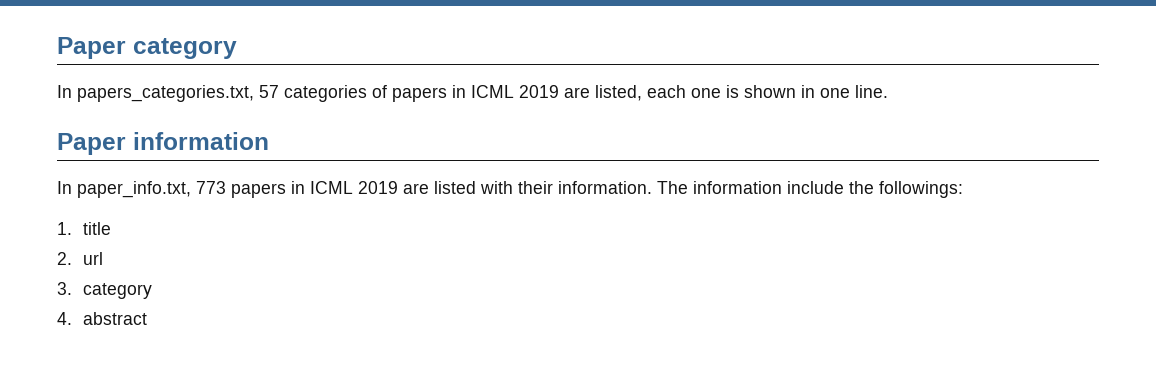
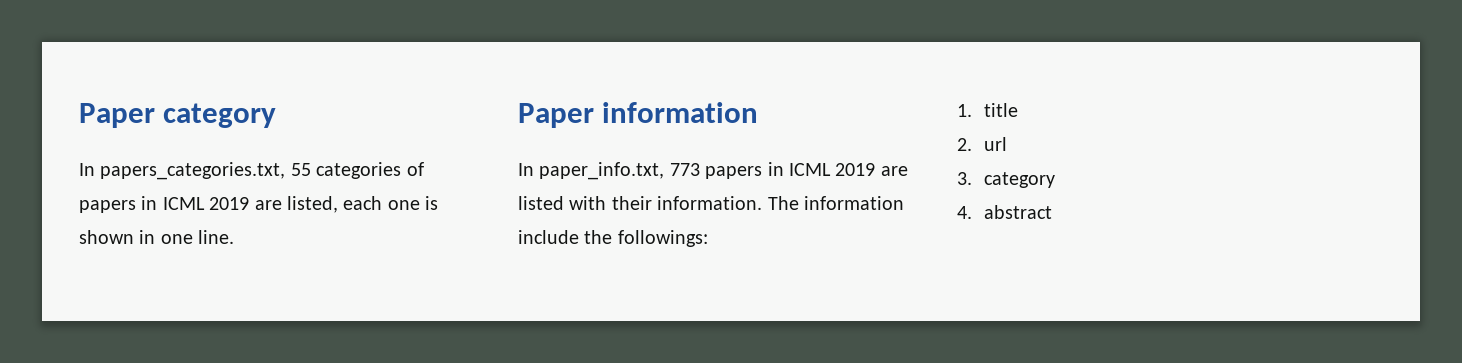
[259,85,279,98] 57 -> [290,163,311,176] 55

